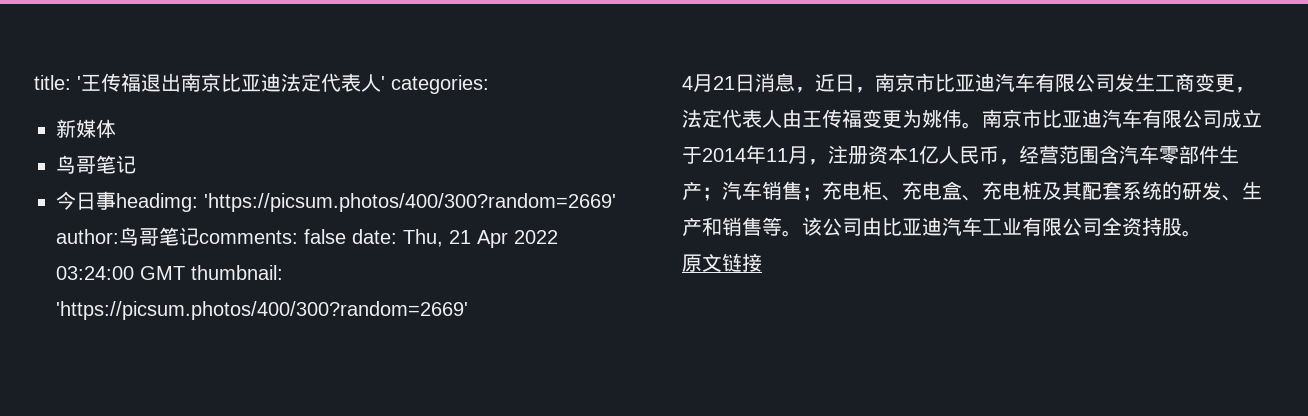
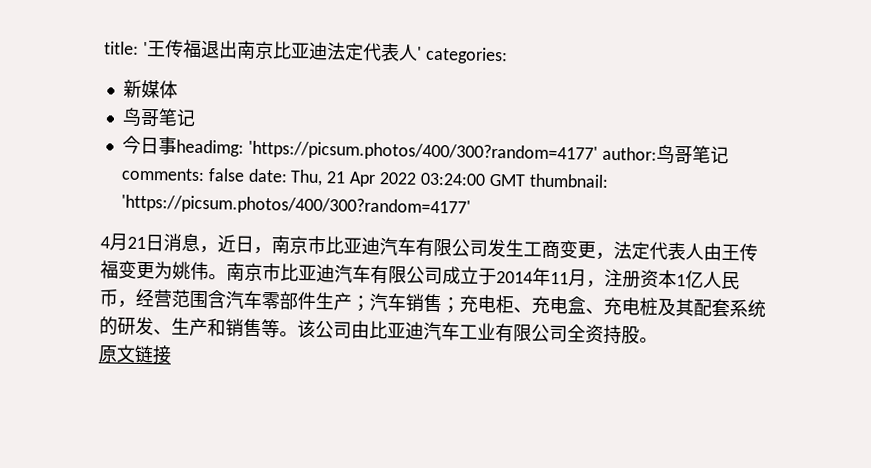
[204,193,616,212] 'https://picsum.photos/400/300?random=2669' -> [247,140,598,163] 'https://picsum.photos/400/300?random=4177'
[56,301,468,320] 'https://picsum.photos/400/300?random=2669' -> [120,194,471,217] 'https://picsum.photos/400/300?random=4177'

